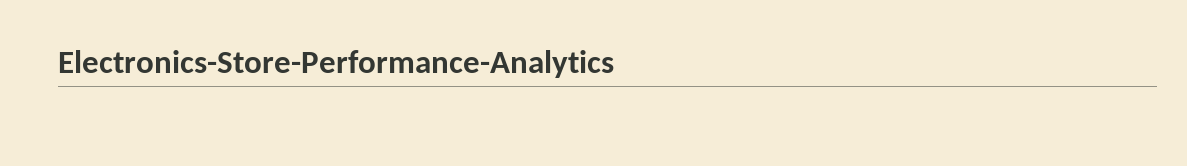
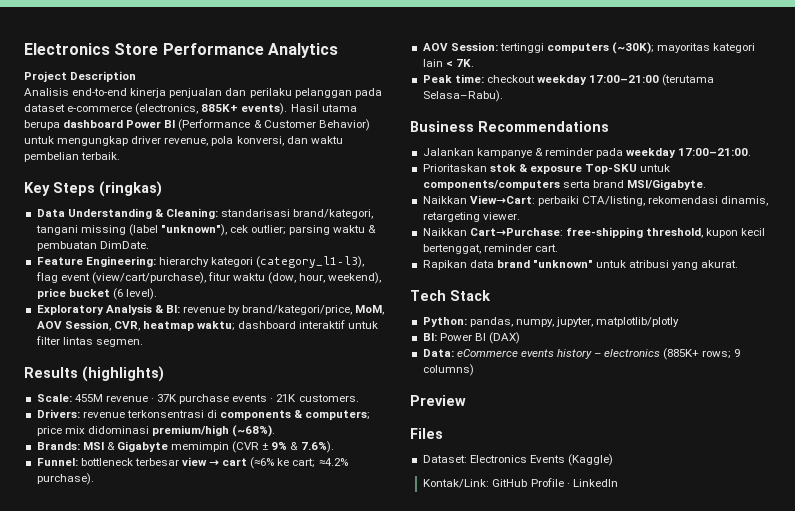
[58,50,614,78] Electronics-Store-Performance-Analytics -> [24,43,338,58] [24,71,137,82] [24,88,382,98] [24,103,357,115] [24,119,370,131] [24,136,343,146] [24,152,121,162] [24,181,162,197] [36,208,374,219] [35,224,377,236] [36,241,149,251] [36,256,365,268] [35,272,382,284] [36,288,157,300] [36,304,385,315] [36,320,379,331] [35,336,143,347] [24,366,164,382] [36,394,359,404] [36,409,371,420] [36,425,276,437] [36,441,334,453] [36,457,348,469] [36,473,94,485] [422,42,756,54] [422,59,474,67] [422,74,715,86] [422,90,503,102] [410,121,609,132] [422,148,752,158] [422,164,671,174] [422,179,706,190] [422,195,769,206] [422,212,520,222] [422,227,766,238] [422,244,558,254] [422,260,739,270] [410,290,491,301] [422,317,680,327] [422,332,520,344] [422,348,741,360] [422,364,474,376] [410,395,466,406] [410,428,443,439] [422,454,613,466] [423,478,618,488] Electronics Store Performance Analytics // Project Description // Analisis end-to-end kinerja penjualan dan perilaku pelanggan pada dataset e-commerce (electronics, 885K+ events). Hasil utama berupa dashboard Power BI (Performance & Customer Behavior) untuk mengungkap driver revenue, pola konversi, dan waktu pembelian terbaik. // Key Steps (ringkas) // Data Understanding & Cleaning: standarisasi brand/kategori, tangani missing (label "unknown"), cek outlier; parsing waktu & pembuatan DimDate. // Feature Engineering: hierarchy kategori (category_l1–l3), flag event (view/cart/purchase), fitur waktu (dow, hour, weekend), price bucket (6 level). // Exploratory Analysis & BI: revenue by brand/kategori/price, MoM, AOV Session, CVR, heatmap waktu; dashboard interaktif untuk filter lintas segmen. // Results (highlights) // Scale: 455M revenue · 37K purchase events · 21K customers. // Drivers: revenue terkonsentrasi di components & computers; price mix didominasi premium/high (~68%). // Brands: MSI & Gigabyte memimpin (CVR ± 9% & 7.6%). // Funnel: bottleneck terbesar view → cart (≈6% ke cart; ≈4.2% purchase). // AOV Session: tertinggi computers (~30K); mayoritas kategori lain < 7K. // Peak time: checkout weekday 17:00–21:00 (terutama Selasa–Rabu). // Business Recommendations // Jalankan kampanye & reminder pada weekday 17:00–21:00. // Prioritaskan stok & exposure Top-SKU untuk components/computers serta brand MSI/Gigabyte. // Naikkan View→Cart: perbaiki CTA/listing, rekomendasi dinamis, retargeting viewer. // Naikkan Cart→Purchase: free-shipping threshold, kupon kecil bertenggat, reminder cart. // Rapikan data brand "unknown" untuk atribusi yang akurat. // Tech Stack // Python: pandas, numpy, jupyter, matplotlib/plotly // BI: Power BI (DAX) // Data: eCommerce events history – electronics (885K+ rows; 9 columns) // Preview // Files // Dataset: Electronics Events (Kaggle) // Kontak/Link: GitHub Profile · LinkedIn

